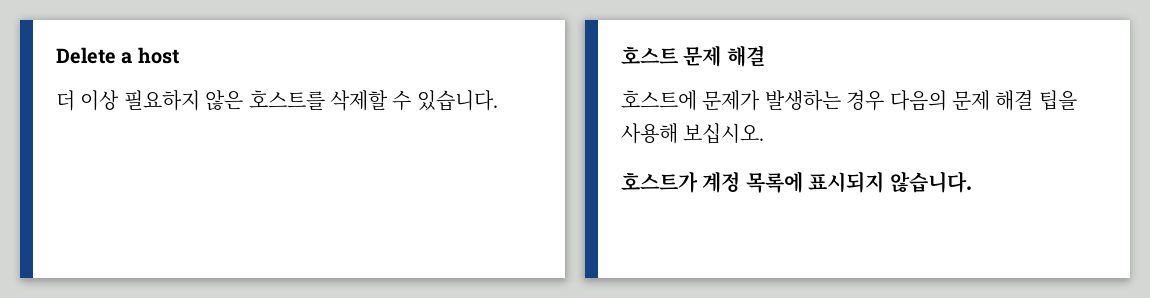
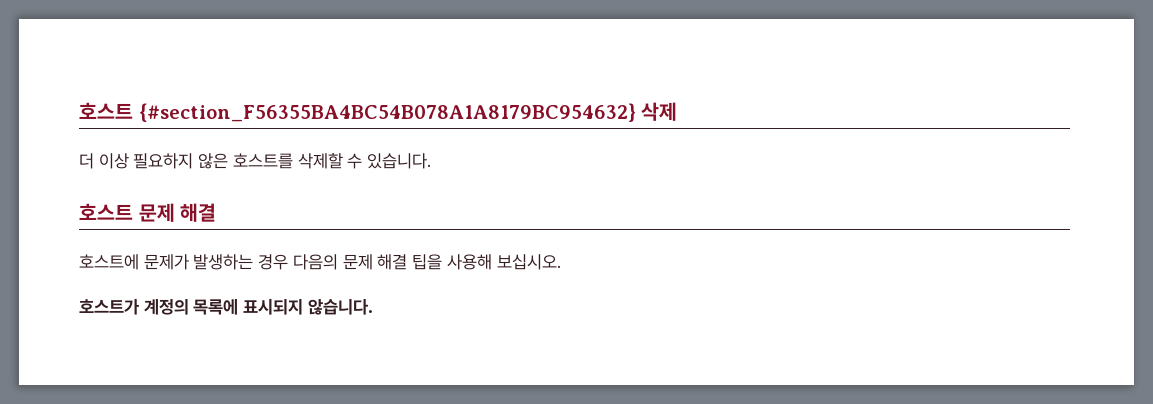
[56,47,179,64] Delete a host -> [79,102,678,122] 호스트 {#section_F56355BA4BC54B078A1A8179BC954632} 삭제
[702,171,741,193] 계정 -> [143,299,189,315] 계정의

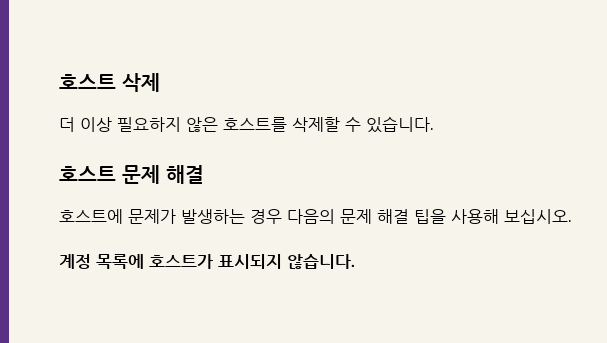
[79,102,636,122] 호스트 {#section_F56355BA4BC54B078A1A8179BC954632} -> [59,73,116,89] 호스트
[79,299,239,315] 호스트가 계정의 목록에 -> [59,254,213,269] 계정 목록에 호스트가

